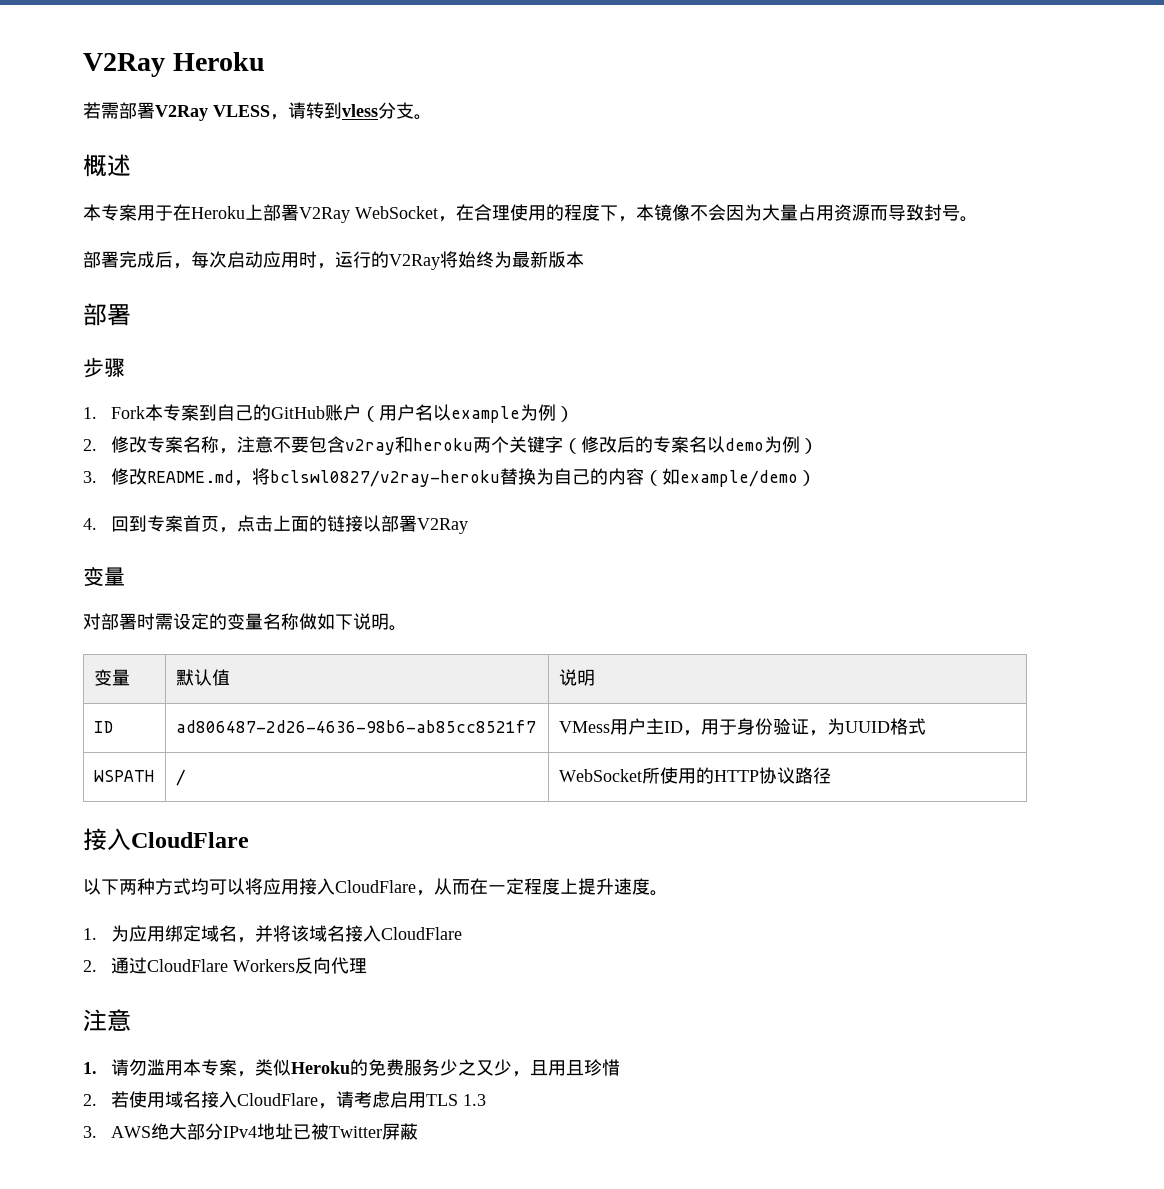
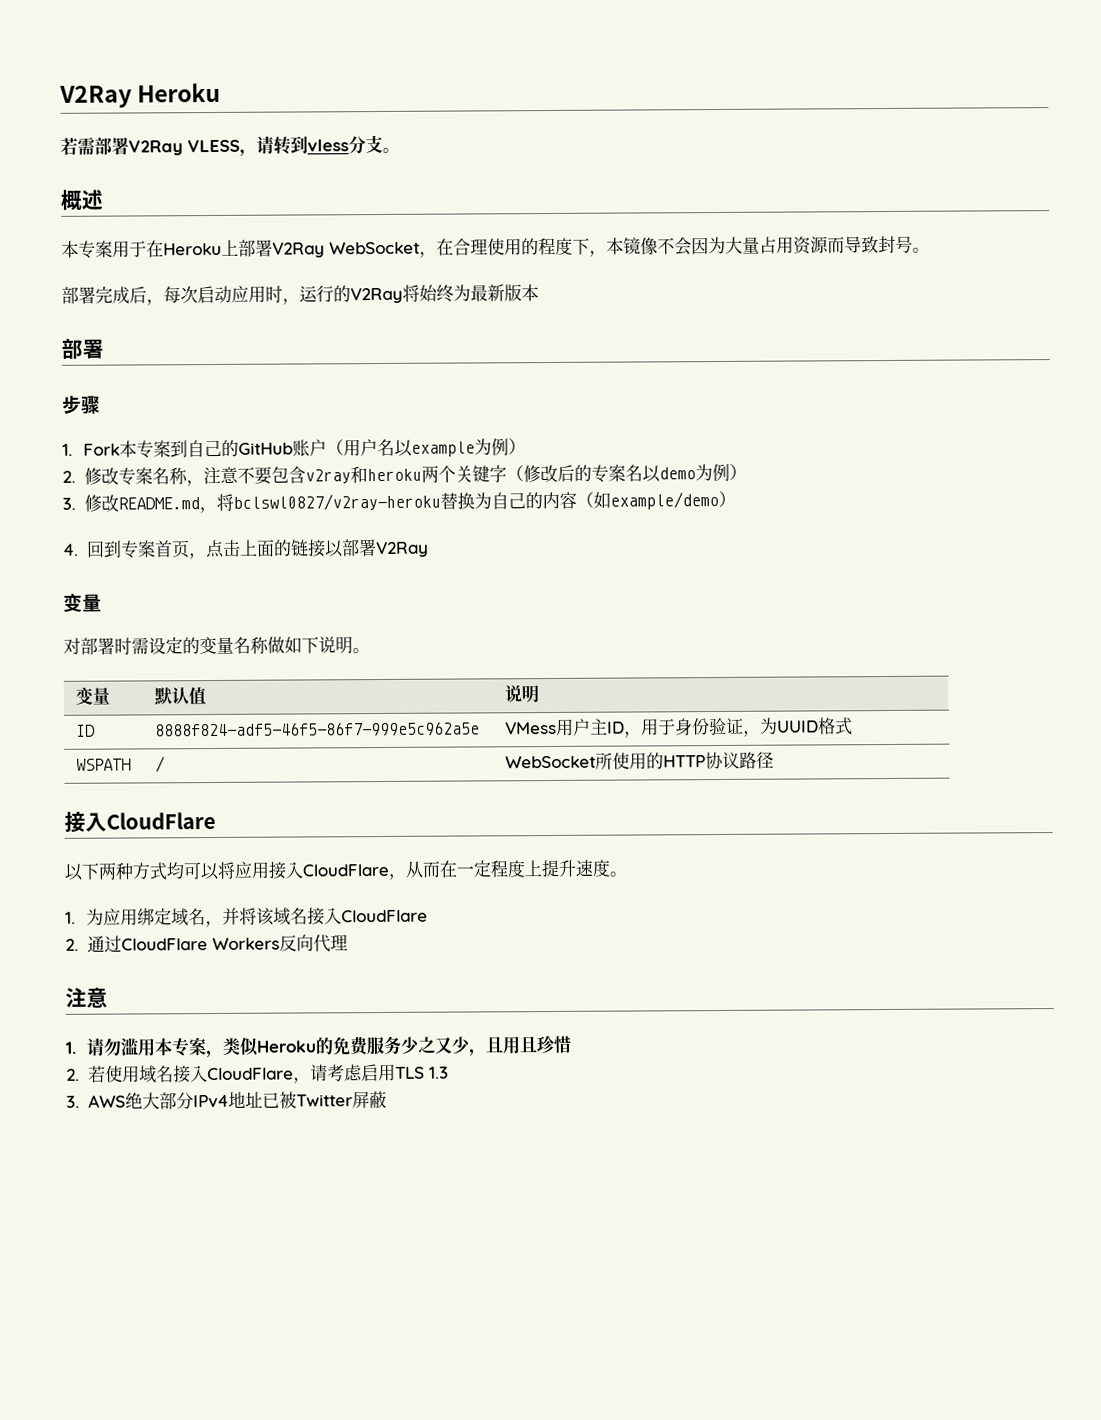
[175,720,536,733] ad806487-2d26-4636-98b6-ab85cc8521f7 -> [155,721,481,738] 8888f824-adf5-46f5-86f7-999e5c962a5e

